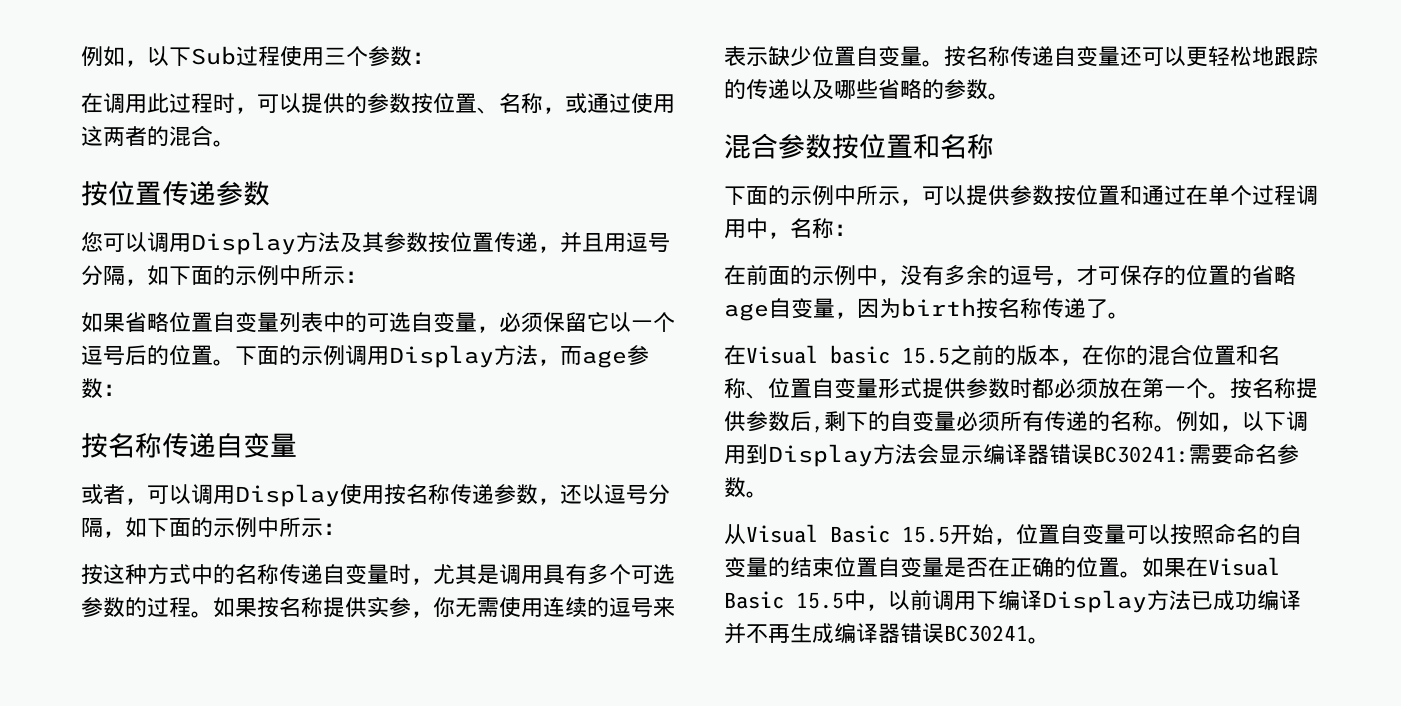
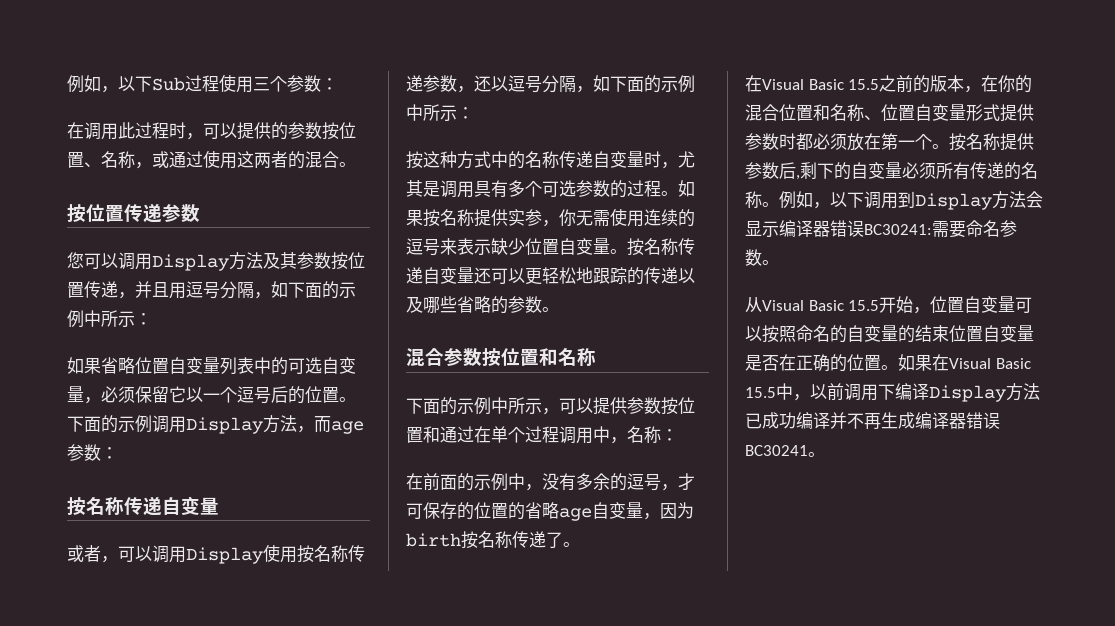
[830,345,890,364] basic -> [808,79,844,90] Basic

